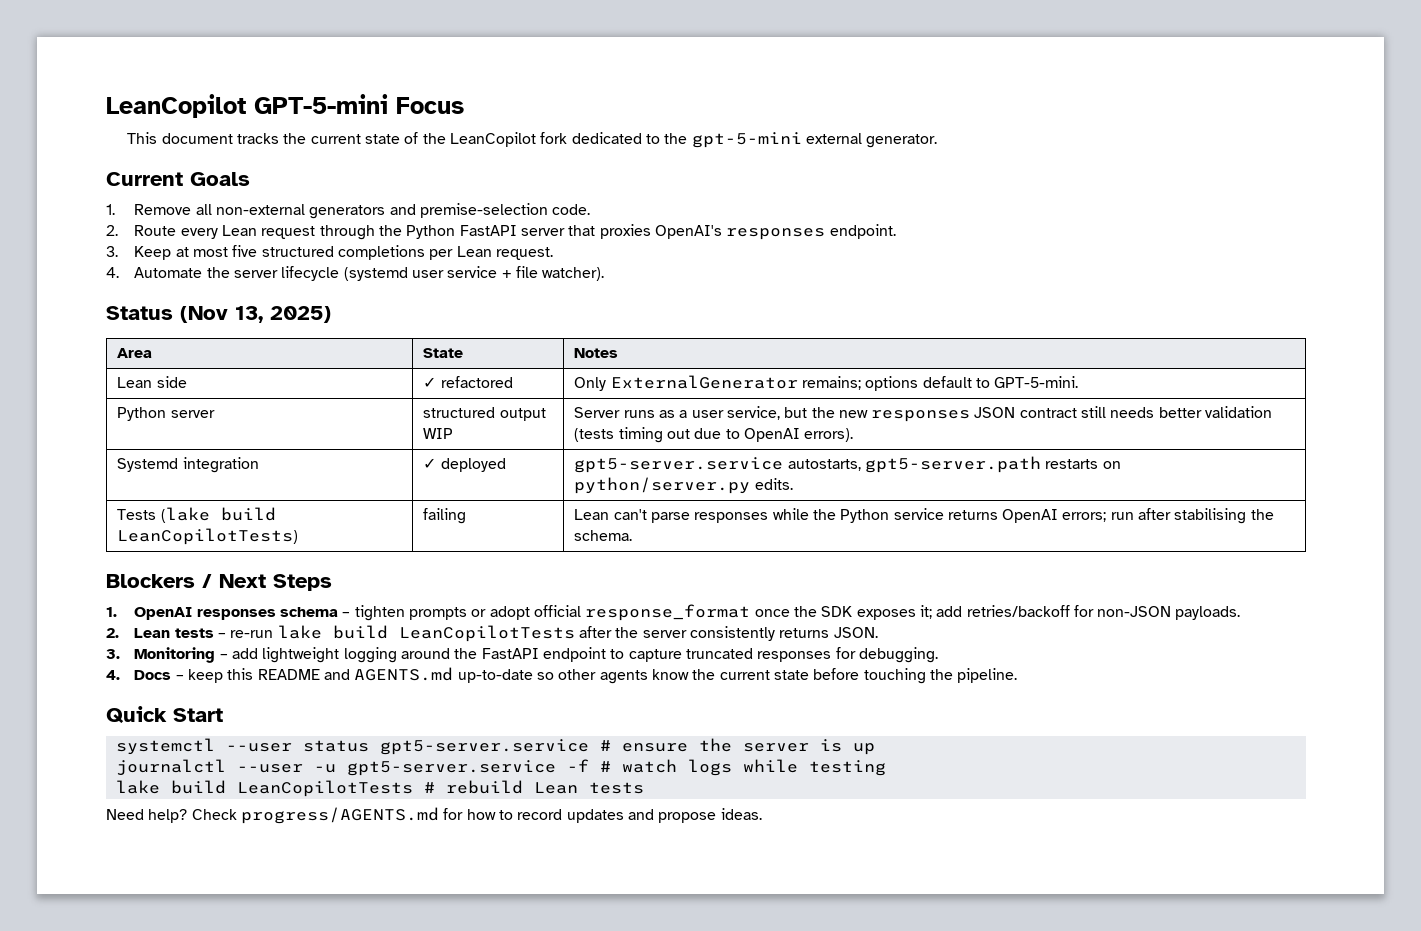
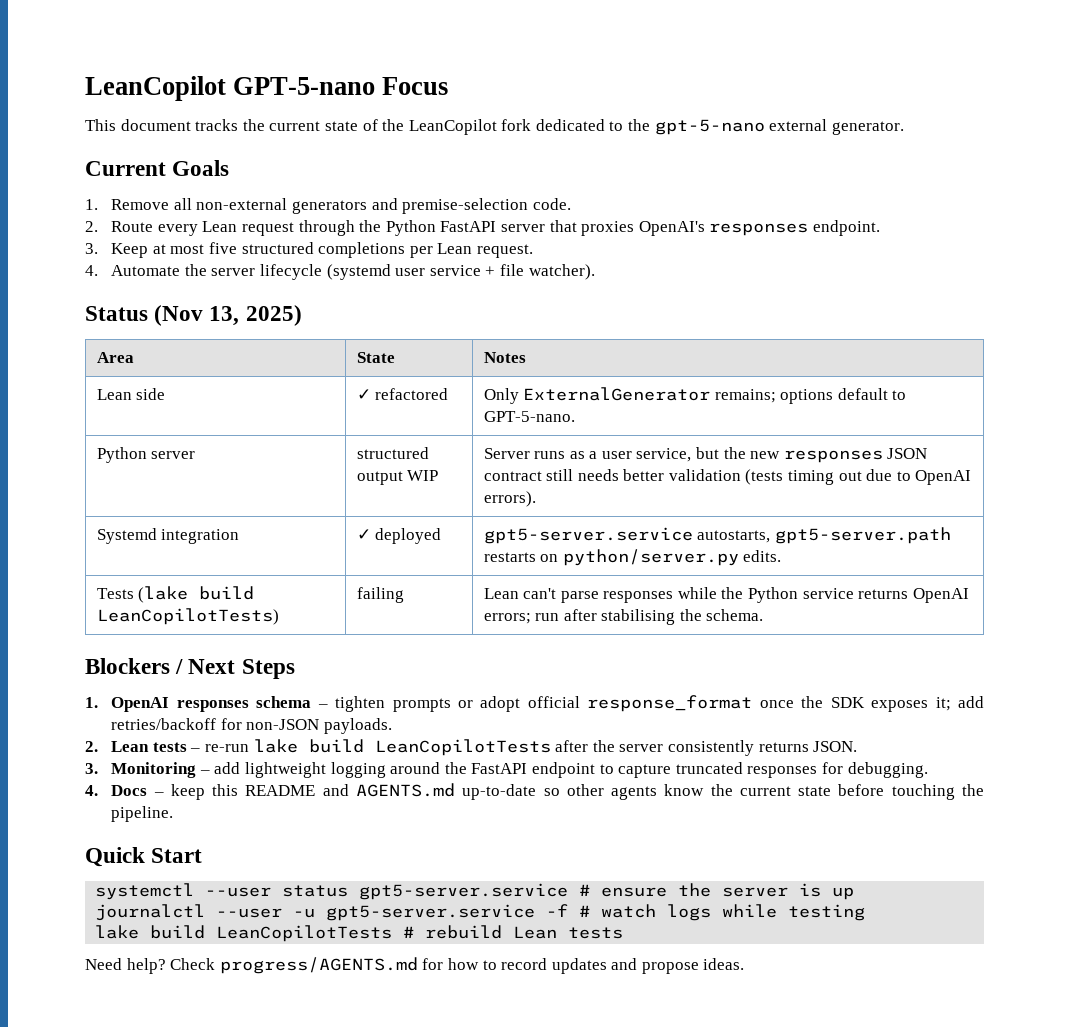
[106,94,388,118] LeanCopilot GPT-5-mini -> [85,76,376,101] LeanCopilot GPT-5-nano
[691,132,802,148] gpt-5-mini -> [654,119,765,135] gpt-5-nano
[994,376,1079,388] GPT-5-mini. -> [483,411,575,422] GPT-5-nano.

